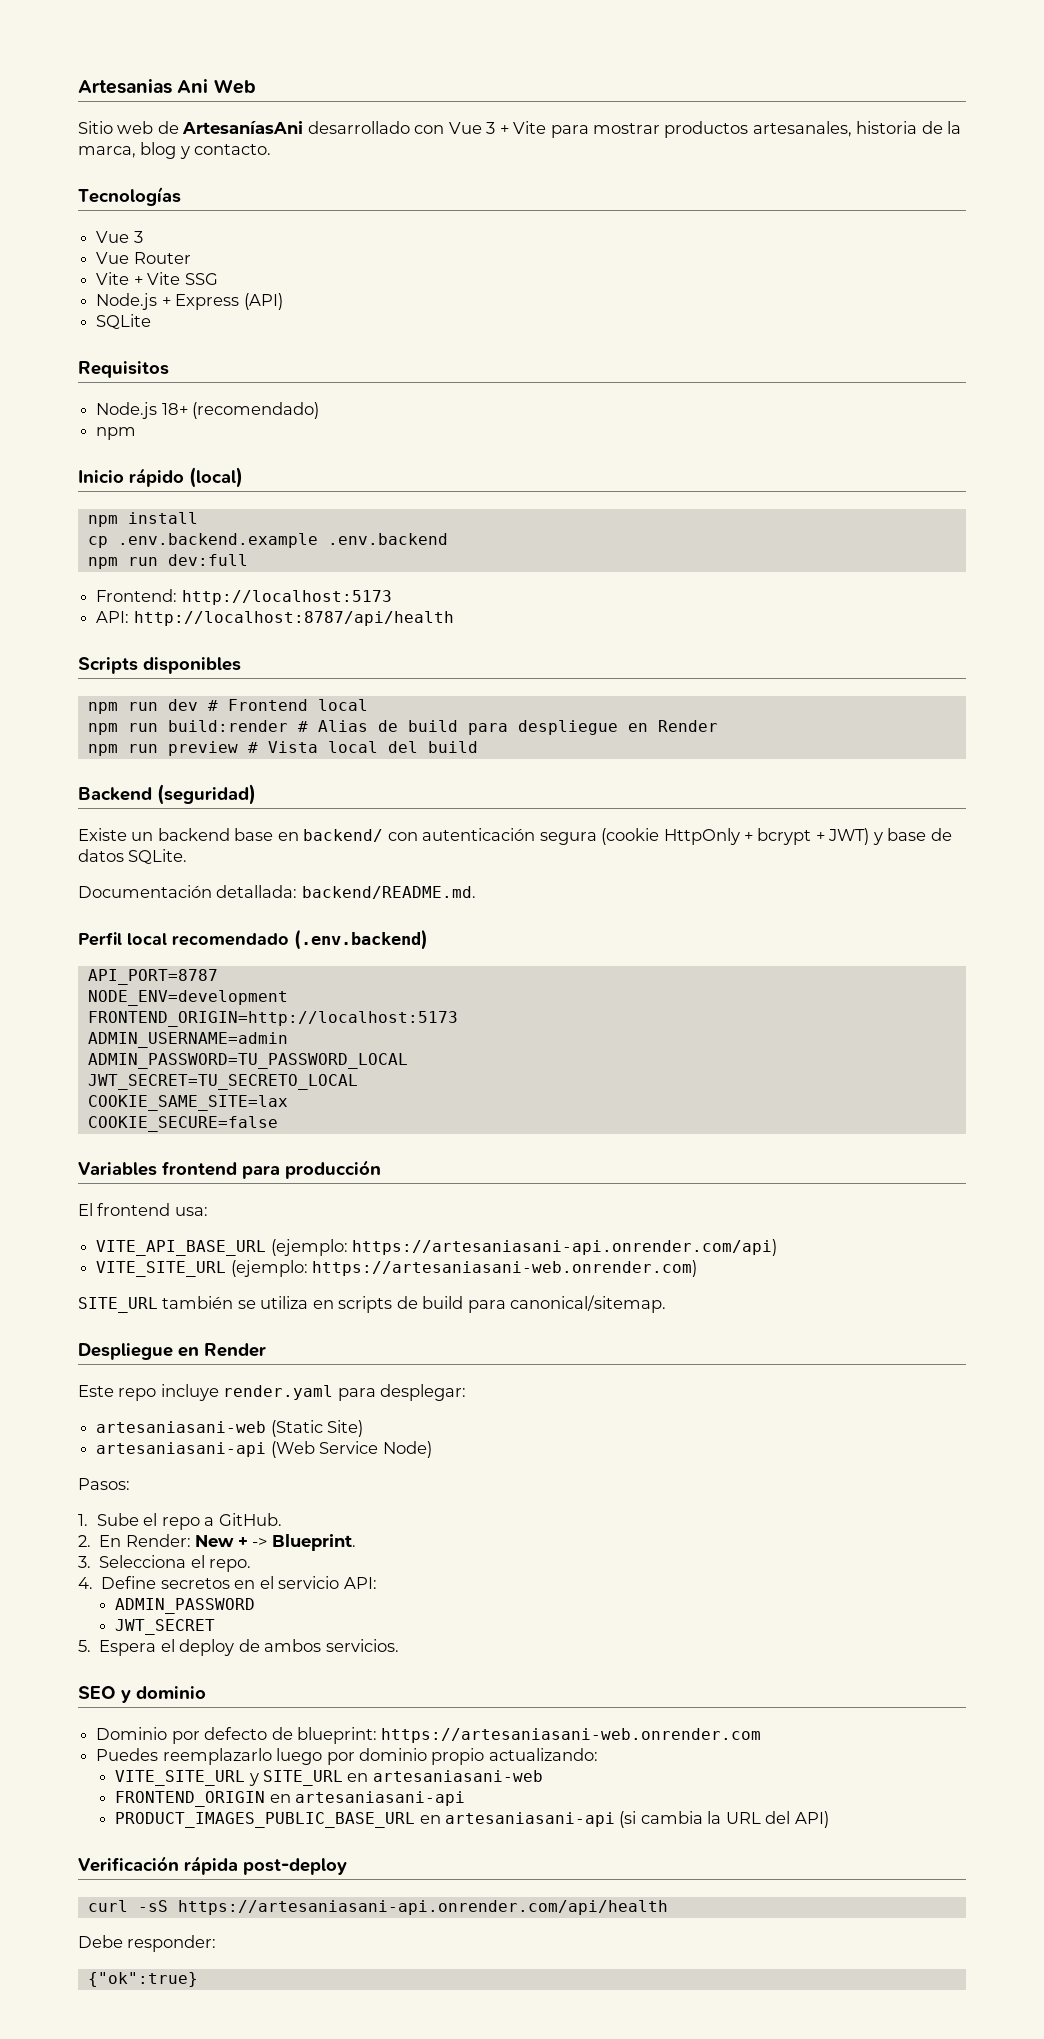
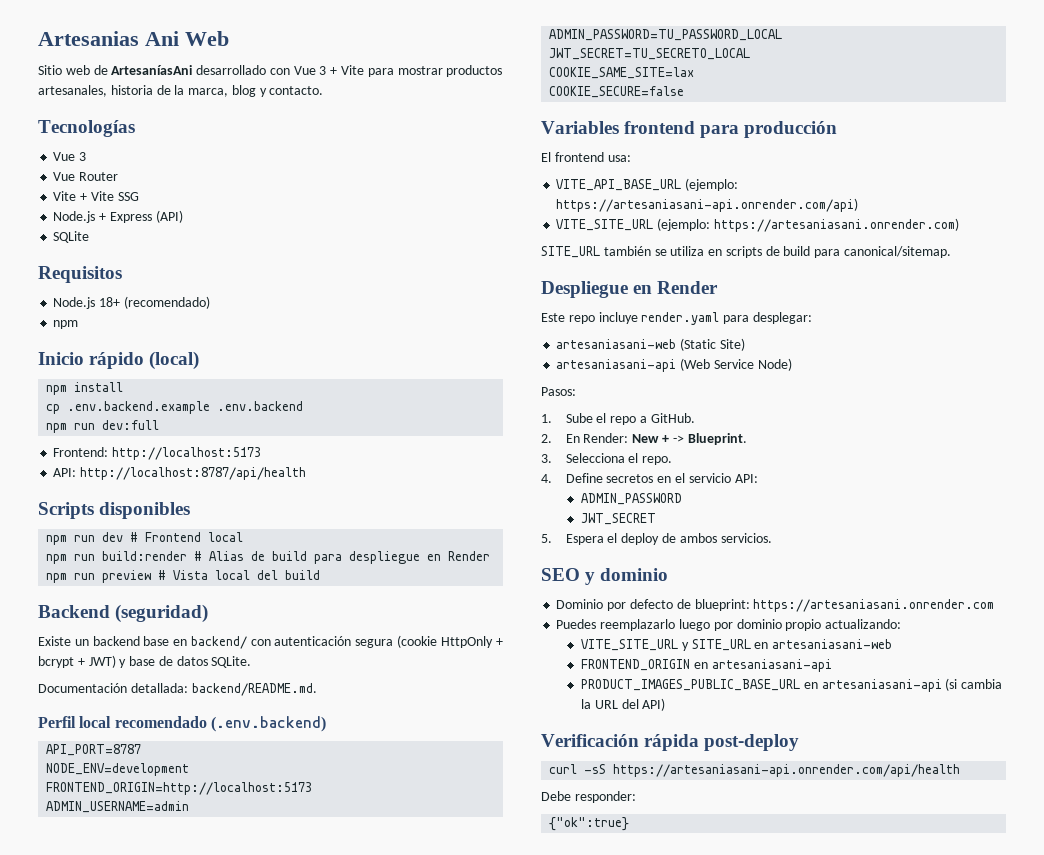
[312,1260,698,1277] https://artesaniasani-web.onrender.com) -> [713,218,959,232] https://artesaniasani.onrender.com)
[381,1728,762,1743] https://artesaniasani-web.onrender.com -> [753,599,995,612] https://artesaniasani.onrender.com

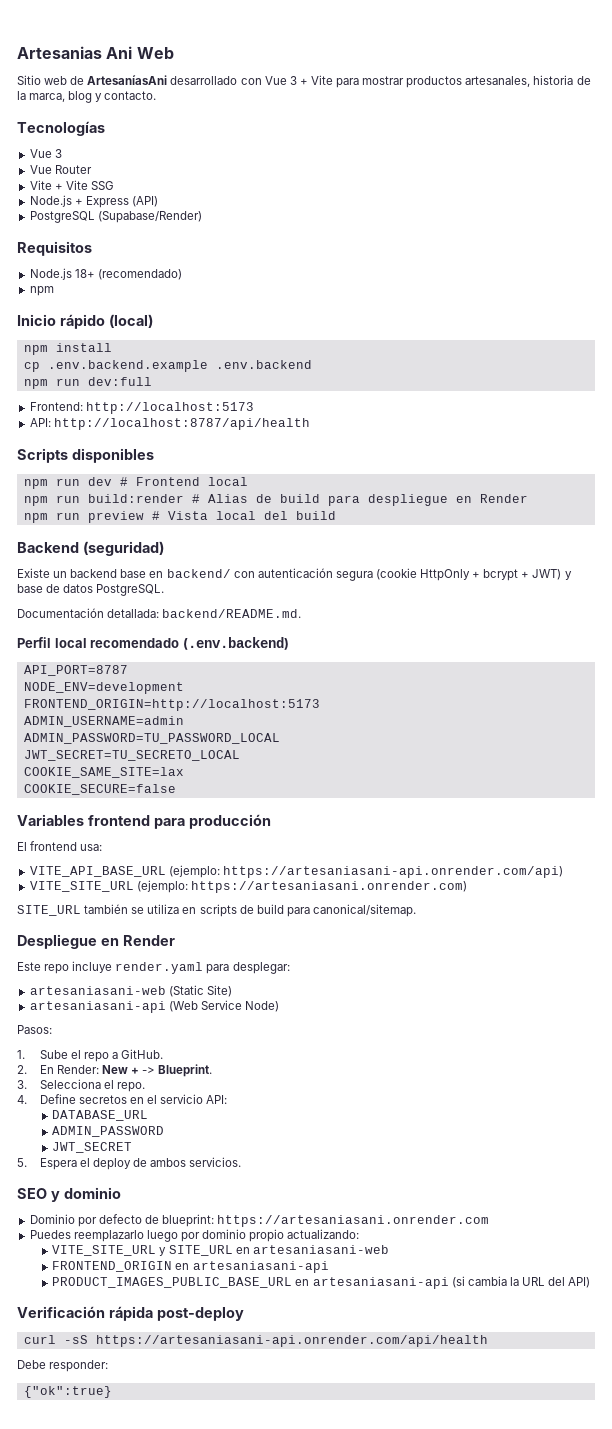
[53,231,90,243] SQLite -> [29,211,202,223] PostgreSQL (Supabase/Render)
[211,656,252,668] SQLite. -> [96,584,165,596] PostgreSQL.
(758, 478) none -> [52,1110,149,1121] // DATABASE_URL

